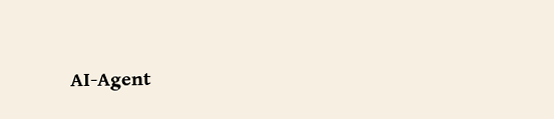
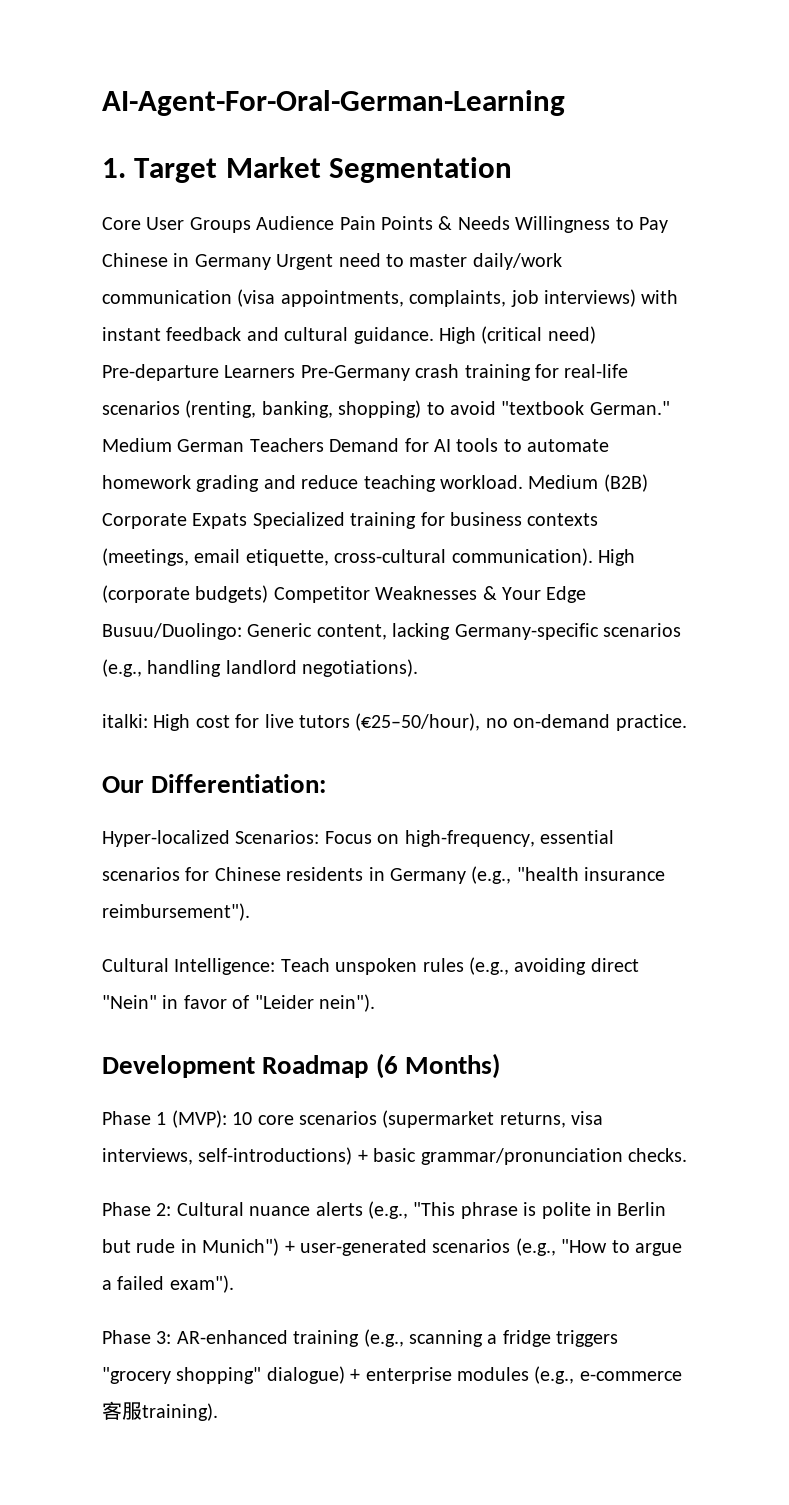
[70,72,152,92] AI-Agent -> [102,90,565,116] [102,157,513,183] [102,216,668,233] [102,253,562,270] [102,289,679,307] [102,326,596,344] [102,364,629,381] [102,400,670,418] [102,438,610,452] [102,474,648,492] [102,512,599,529] [102,548,635,566] [102,585,587,603] [102,623,681,640] [102,659,419,677] [102,713,687,731] [102,774,327,793] [102,830,614,847] [102,866,666,884] [102,903,250,921] [102,957,639,975] [102,994,375,1012] [102,1053,500,1079] [102,1110,604,1128] [102,1147,687,1165] [102,1201,667,1219] [102,1238,682,1256] [102,1275,234,1293] [102,1329,619,1347] [102,1366,682,1384] [102,1401,218,1421] AI-Agent-For-Oral-German-Learning // 1. Target Market Segmentation // Core User Groups Audience Pain Points & Needs Willingness to Pay Chinese in Germany Urgent need to master daily/work communication (visa appointments, complaints, job interviews) with instant feedback and cultural guidance. High (critical need) Pre-departure Learners Pre-Germany crash training for real-life scenarios (renting, banking, shopping) to avoid "textbook German." Medium German Teachers Demand for AI tools to automate homework grading and reduce teaching workload. Medium (B2B) Corporate Expats Specialized training for business contexts (meetings, email etiquette, cross-cultural communication). High (corporate budgets) Competitor Weaknesses & Your Edge Busuu/Duolingo: Generic content, lacking Germany-specific scenarios (e.g., handling landlord negotiations). // italki: High cost for live tutors (€25–50/hour), no on-demand practice. // Our Differentiation: // Hyper-localized Scenarios: Focus on high-frequency, essential scenarios for Chinese residents in Germany (e.g., "health insurance reimbursement"). // Cultural Intelligence: Teach unspoken rules (e.g., avoiding direct "Nein" in favor of "Leider nein"). // Development Roadmap (6 Months) // Phase 1 (MVP): 10 core scenarios (supermarket returns, visa interviews, self-introductions) + basic grammar/pronunciation checks. // Phase 2: Cultural nuance alerts (e.g., "This phrase is polite in Berlin but rude in Munich") + user-generated scenarios (e.g., "How to argue a failed exam"). // Phase 3: AR-enhanced training (e.g., scanning a fridge triggers "grocery shopping" dialogue) + enterprise modules (e.g., e-commerce客服training).

